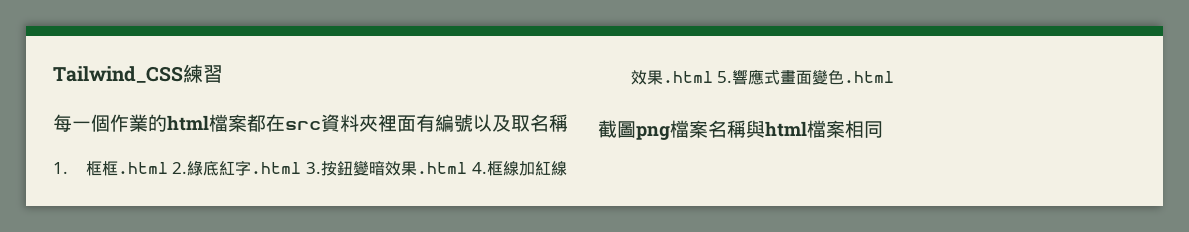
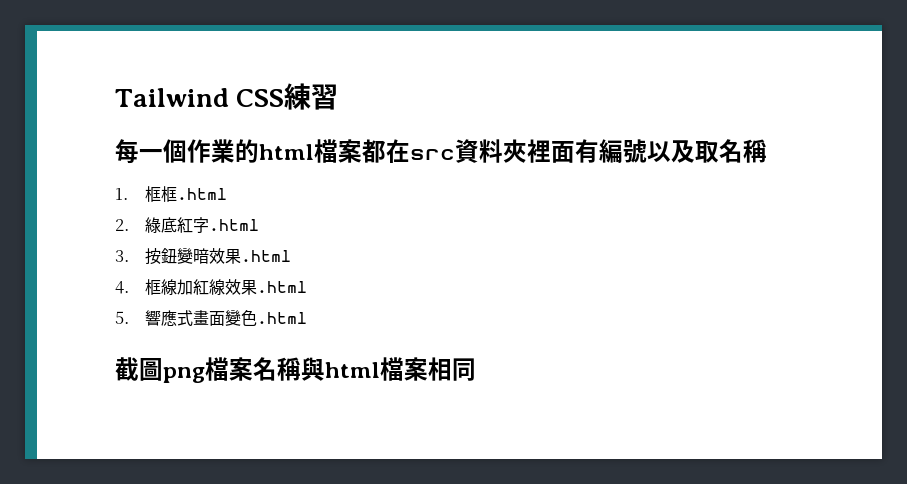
[53,66,183,83] Tailwind_CSS -> [115,88,285,107] Tailwind CSS
(168, 168) none -> (227, 194) //
(302, 168) none -> (259, 225) //
(467, 168) none -> (291, 256) //
(713, 77) none -> (307, 287) //

